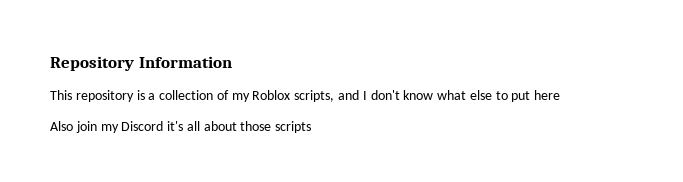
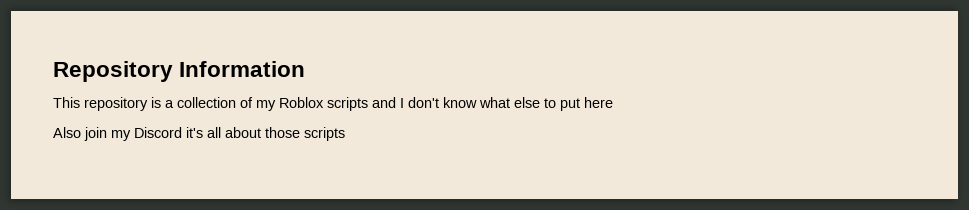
[294,90,335,102] scripts, -> [327,97,368,111] scripts

